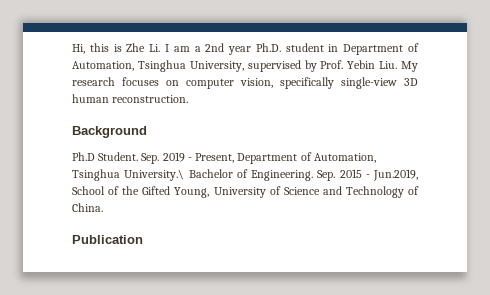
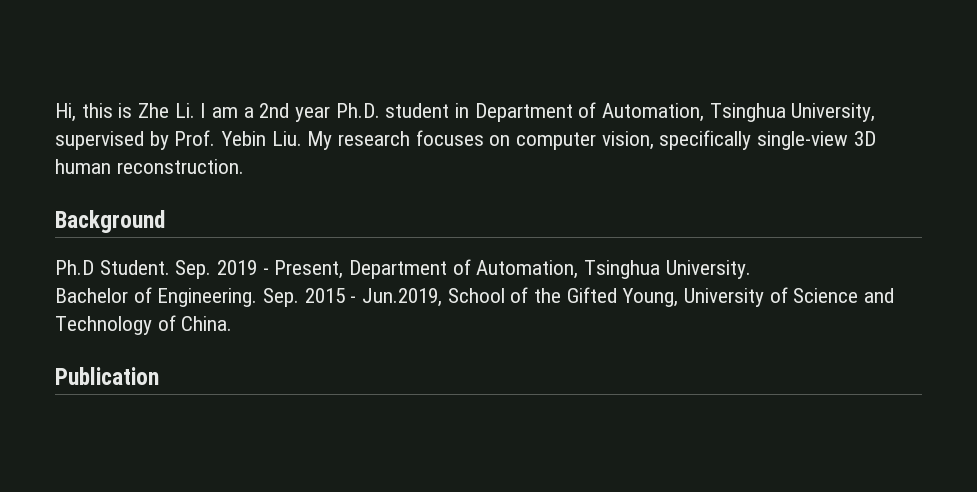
[124,169,185,181] University.\ -> [665,260,751,279] University. //

